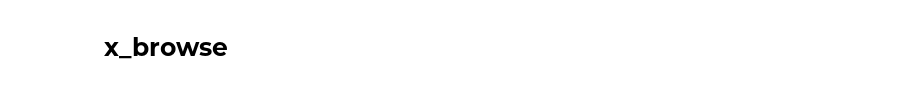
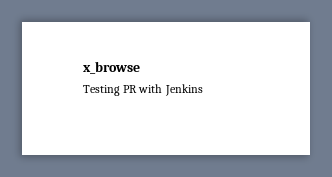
(228, 48) none -> [83,84,203,96] // Testing PR with Jenkins

